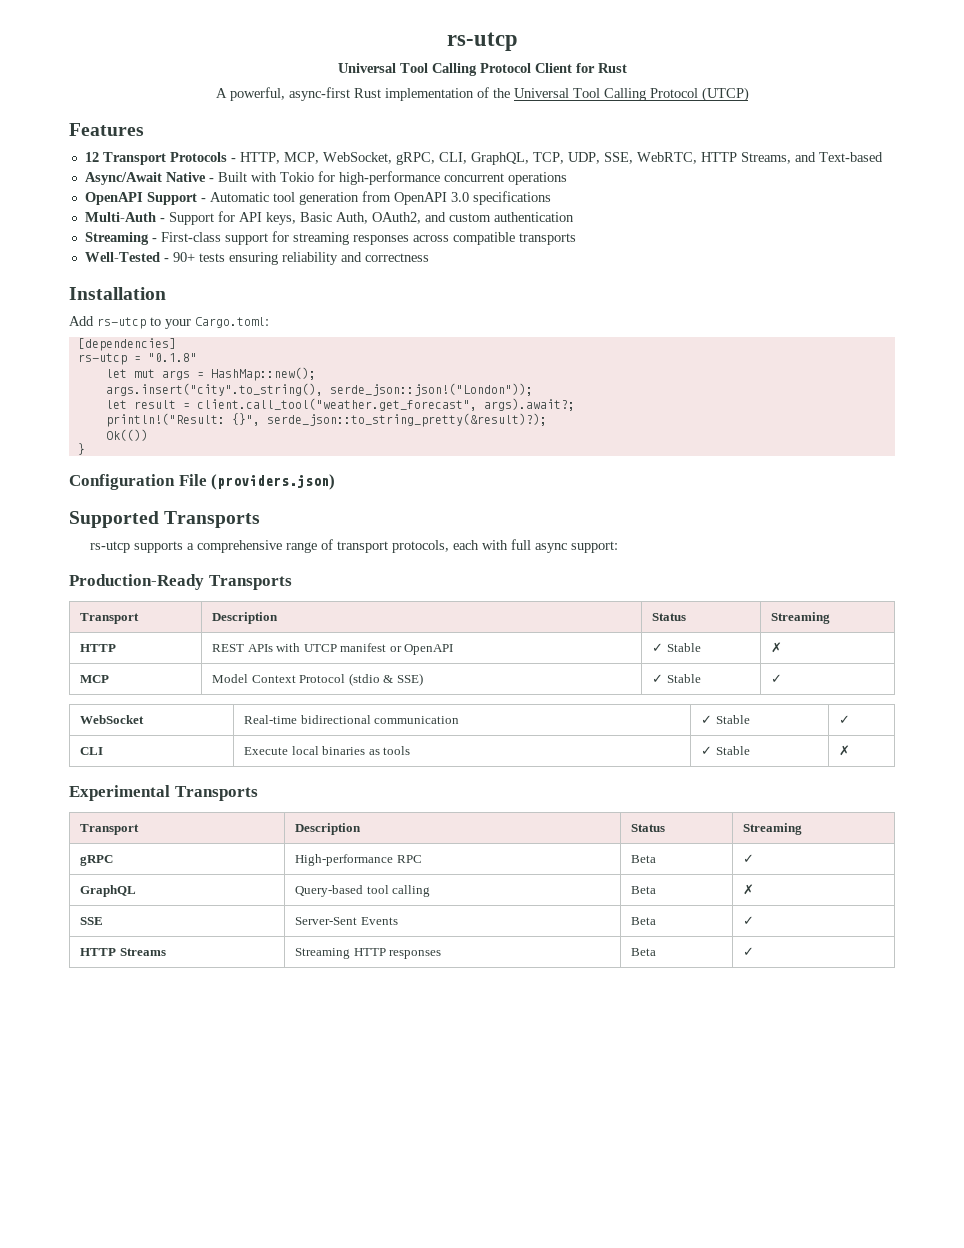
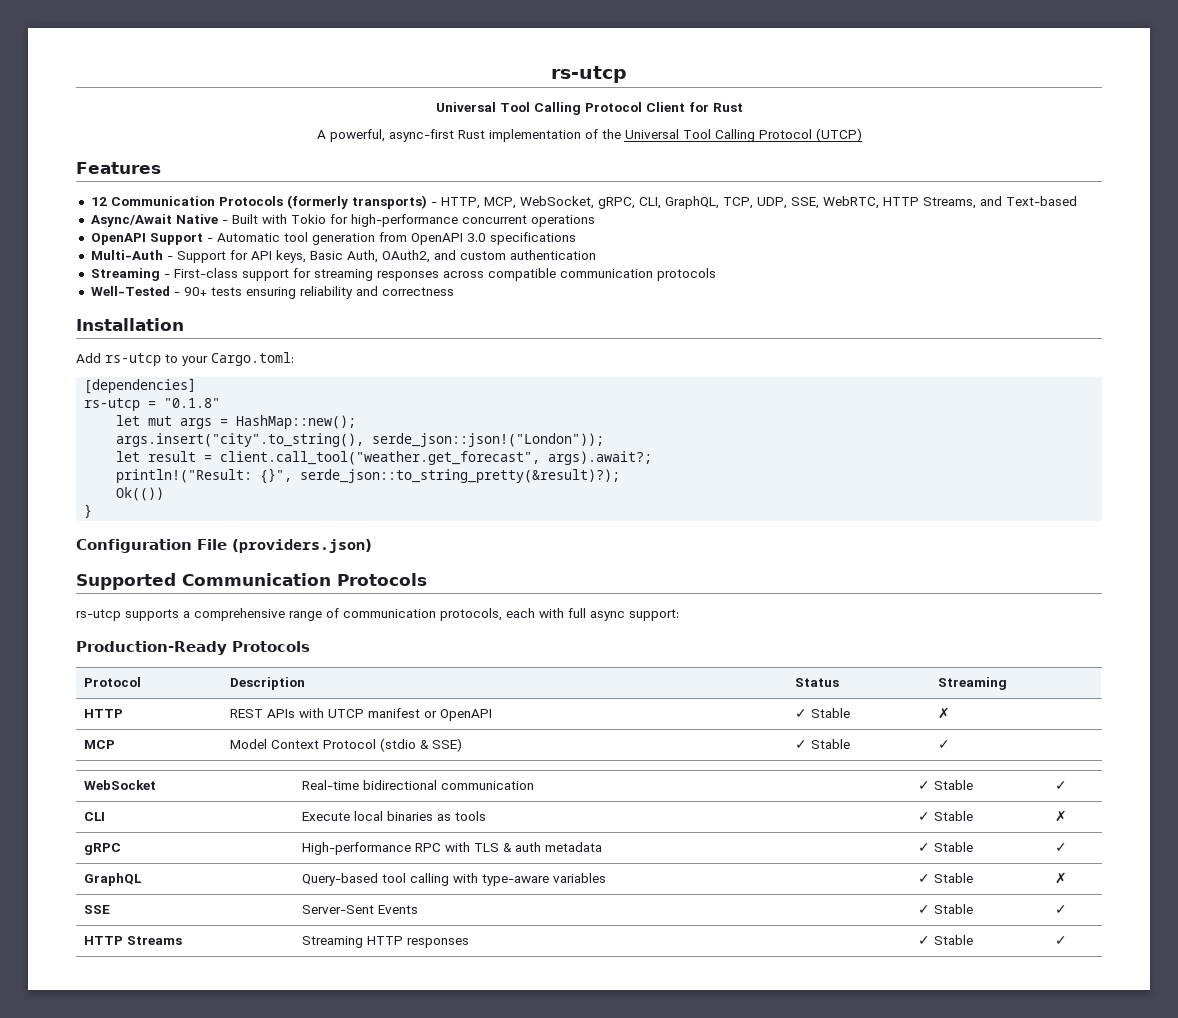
[102,152,227,165] Transport Protocols -> [110,195,427,209] Communication Protocols (formerly transports)
[518,233,576,245] transports -> [559,268,716,281] communication protocols
[164,511,261,528] Transports -> [182,573,427,586] Communication Protocols
[337,541,389,553] transport -> [343,609,436,618] communication
[208,575,292,590] [80,613,140,624] Transports // Transport -> [232,641,310,652] [83,677,141,687] Protocols // Protocol
[69,785,258,801] [80,824,140,835] [295,823,362,835] [631,824,666,832] [743,823,803,835] [80,855,114,866] [295,854,422,866] [631,855,657,863] // Experimental Transports // Transport | Description | Status | Streaming // gRPC | High-performance RPC | Beta -> [83,843,121,855] [301,842,602,855] [917,842,973,852] // gRPC | High-performance RPC with TLS & auth metadata | ✓ Stable
[631,886,657,894] | Beta -> [452,873,606,886] [917,873,973,883] with type-aware variables | ✓ Stable
[631,917,657,925] Beta -> [917,904,973,914] ✓ Stable
[631,948,657,956] Beta -> [917,935,973,945] ✓ Stable

